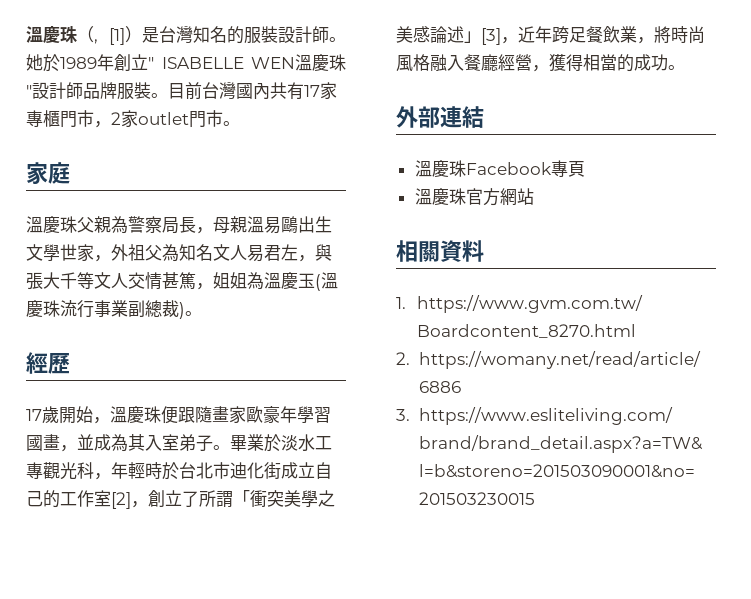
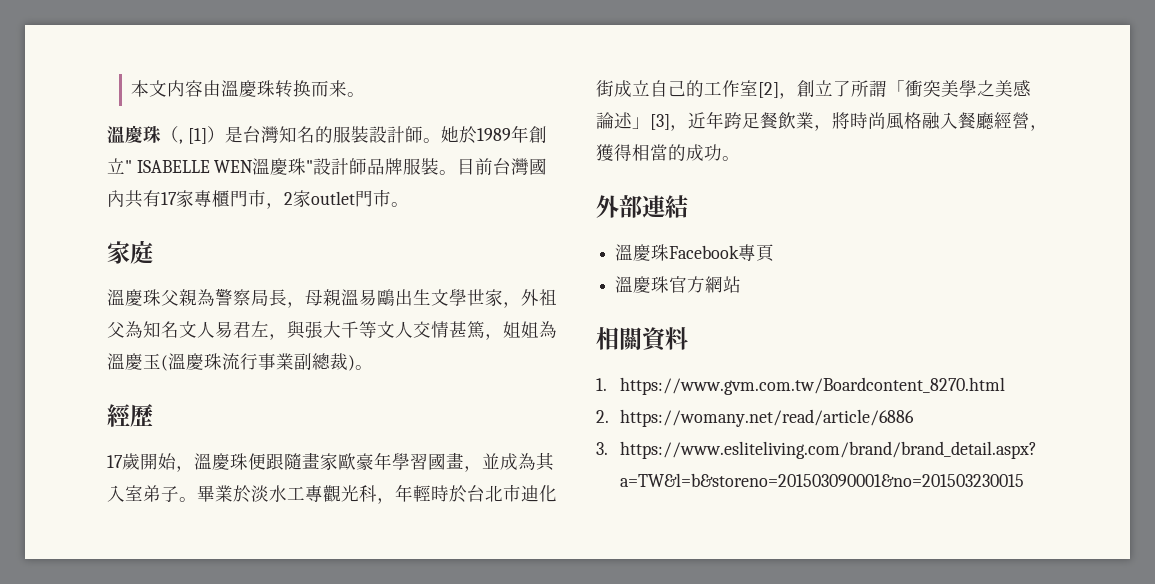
(26, 34) none -> [131,80,366,98] 本文内容由溫慶珠转换而来。 //

